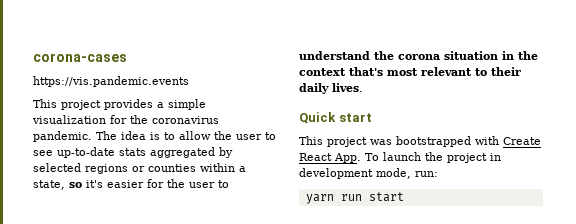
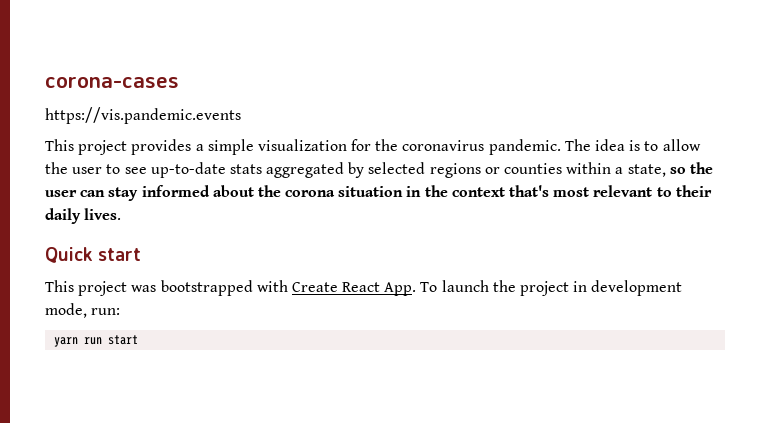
[86,179,229,188] [299,51,370,60] it's easier for the user to understand -> [689,162,713,174] [45,185,254,201] the user can stay informed about

